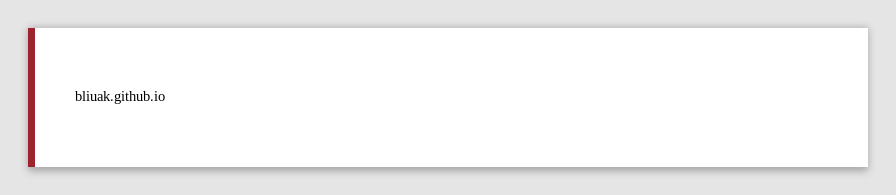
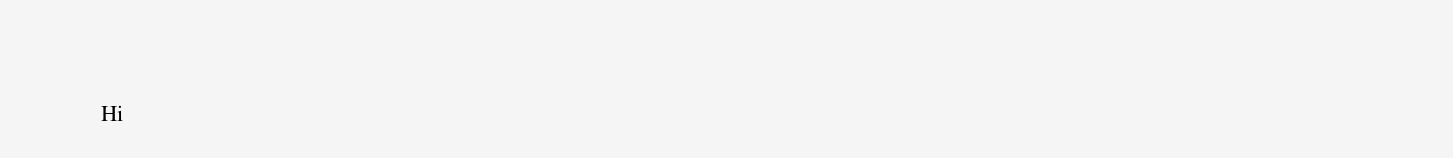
[75,91,165,104] bliuak.github.io -> [101,105,123,121] Hi

